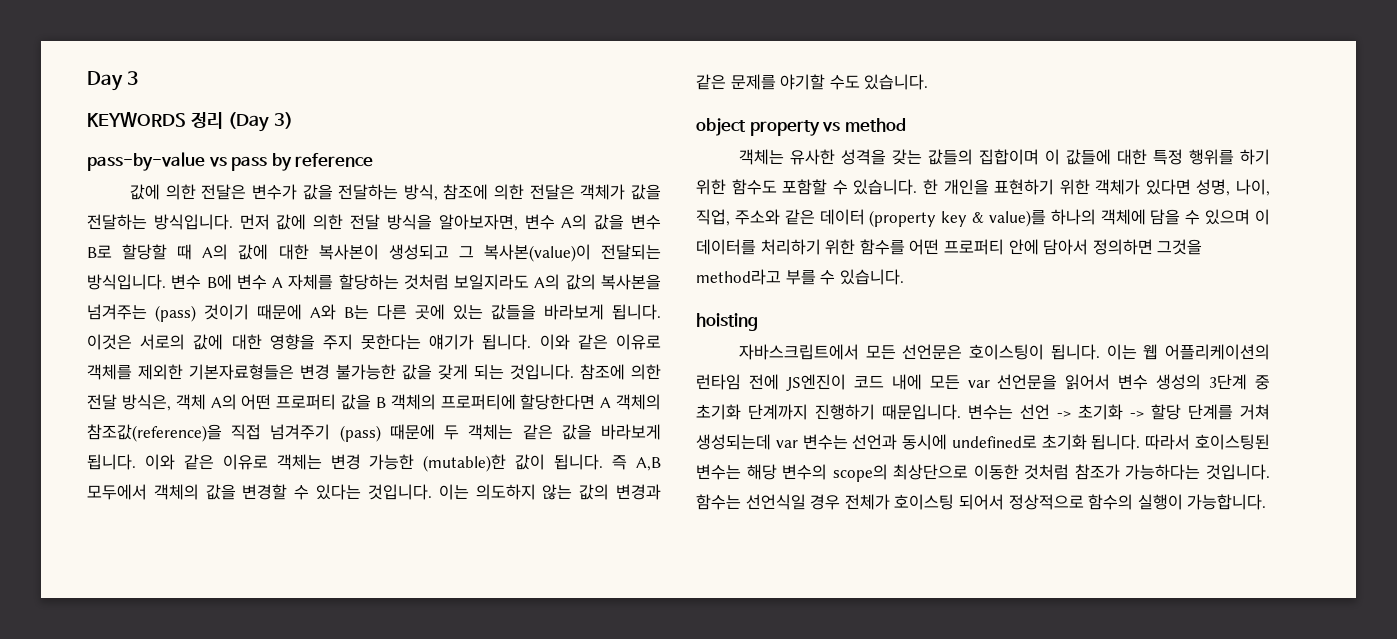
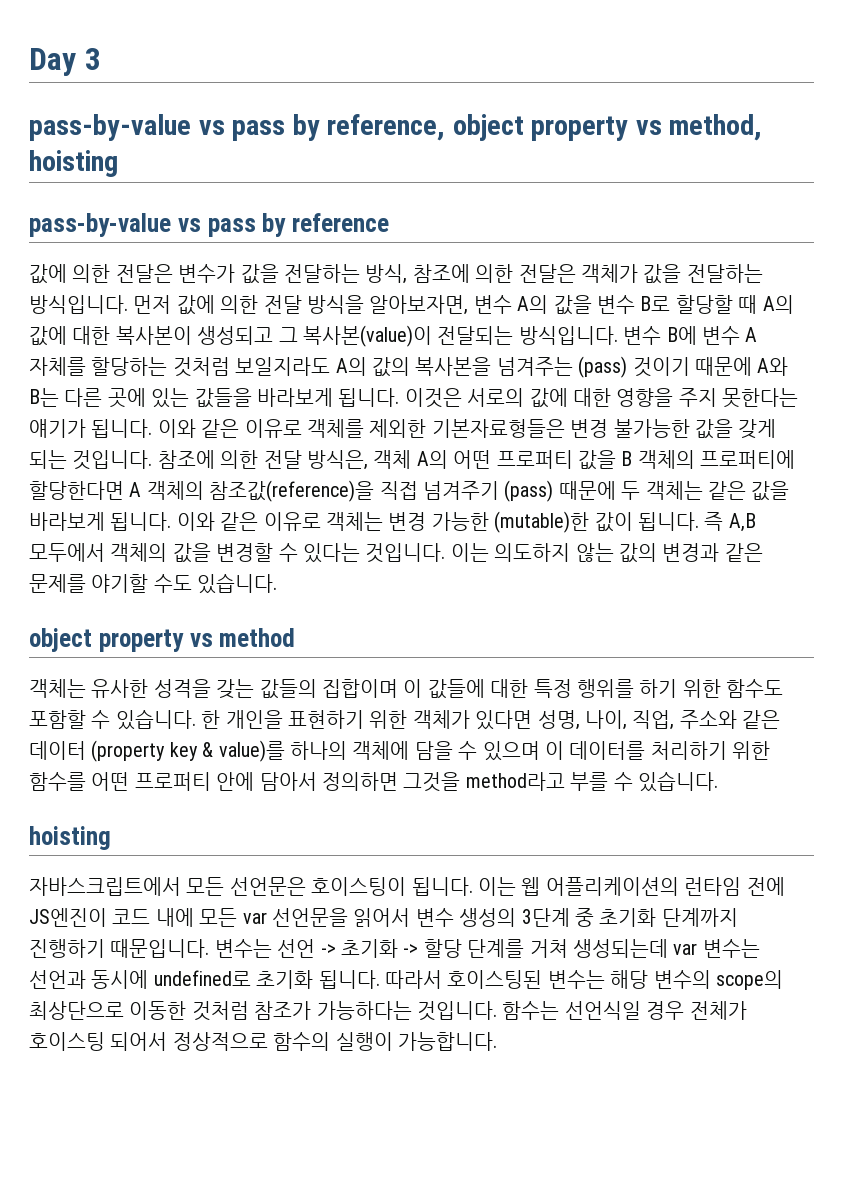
[87,112,293,132] KEYWORDS 정리 (Day 3) -> [29,114,763,141] [29,150,118,177] pass-by-value vs pass by reference, object property vs method, hoisting

